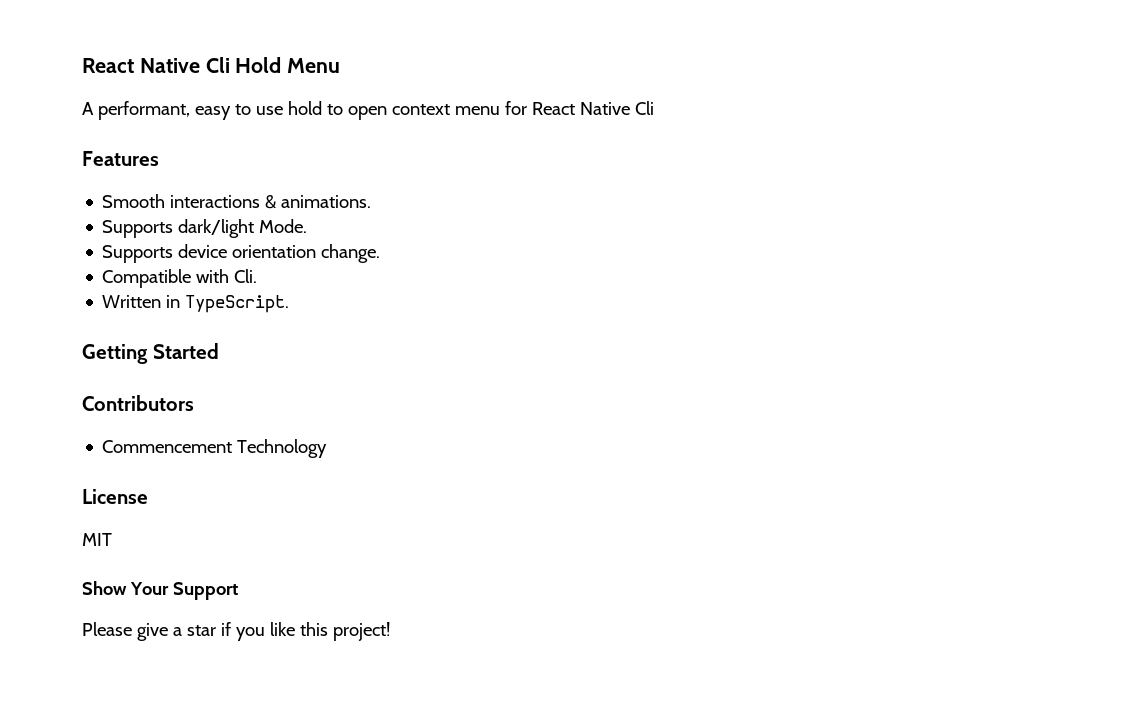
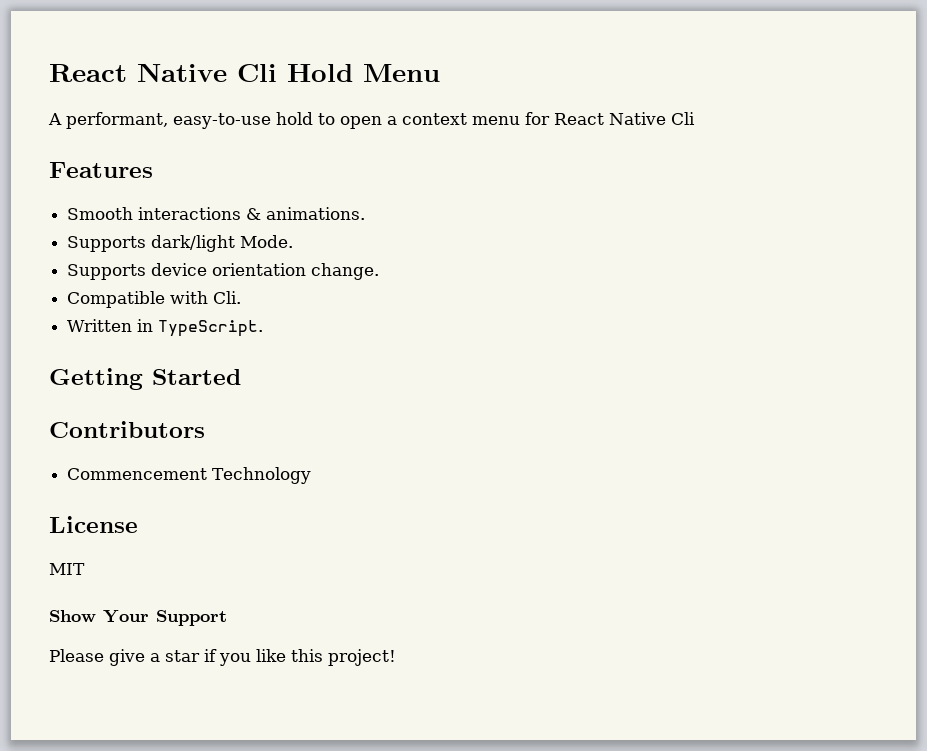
[194,104,283,120] easy to use -> [173,113,271,129] easy-to-use
(387, 113) none -> [387,116,397,125] a

